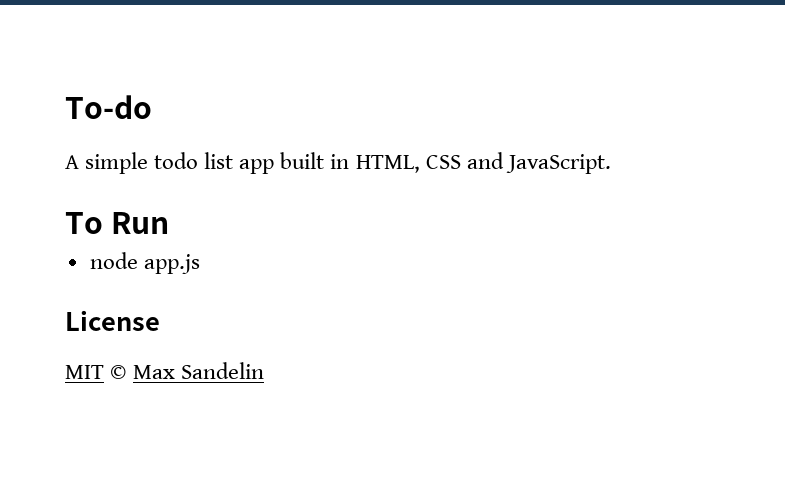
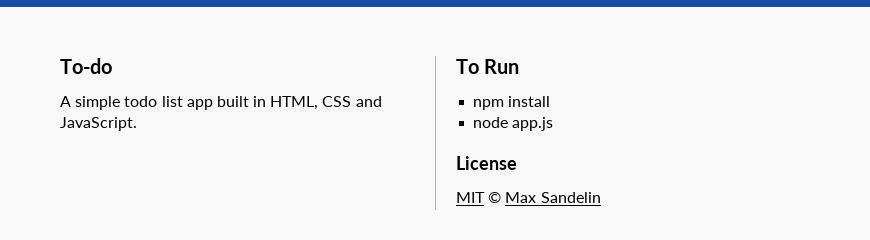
(170, 223) none -> [473,96,551,110] // npm install

